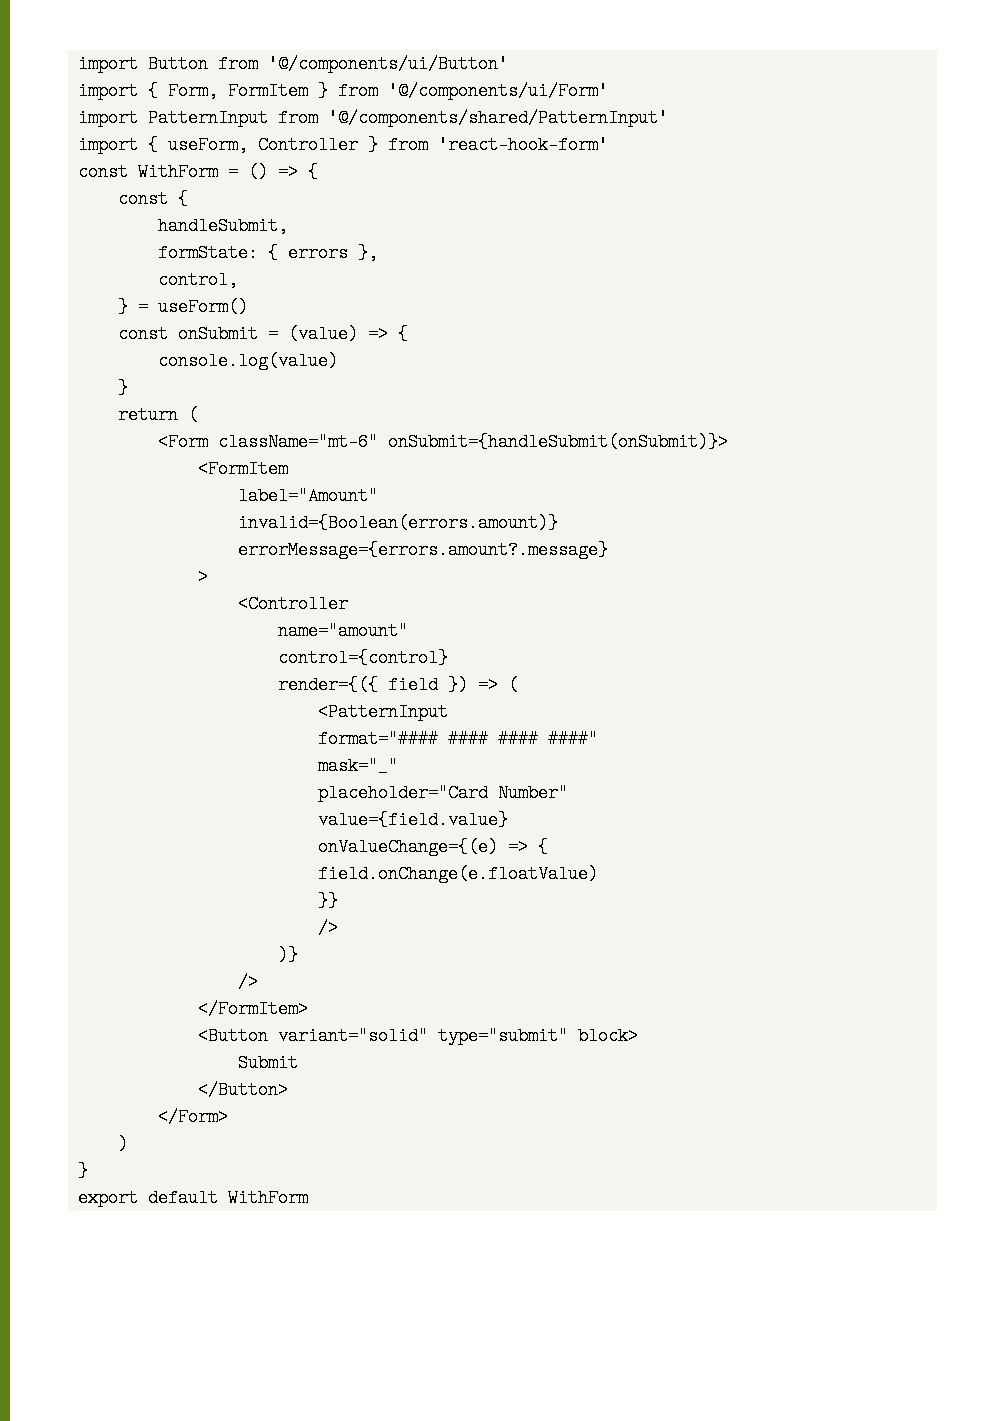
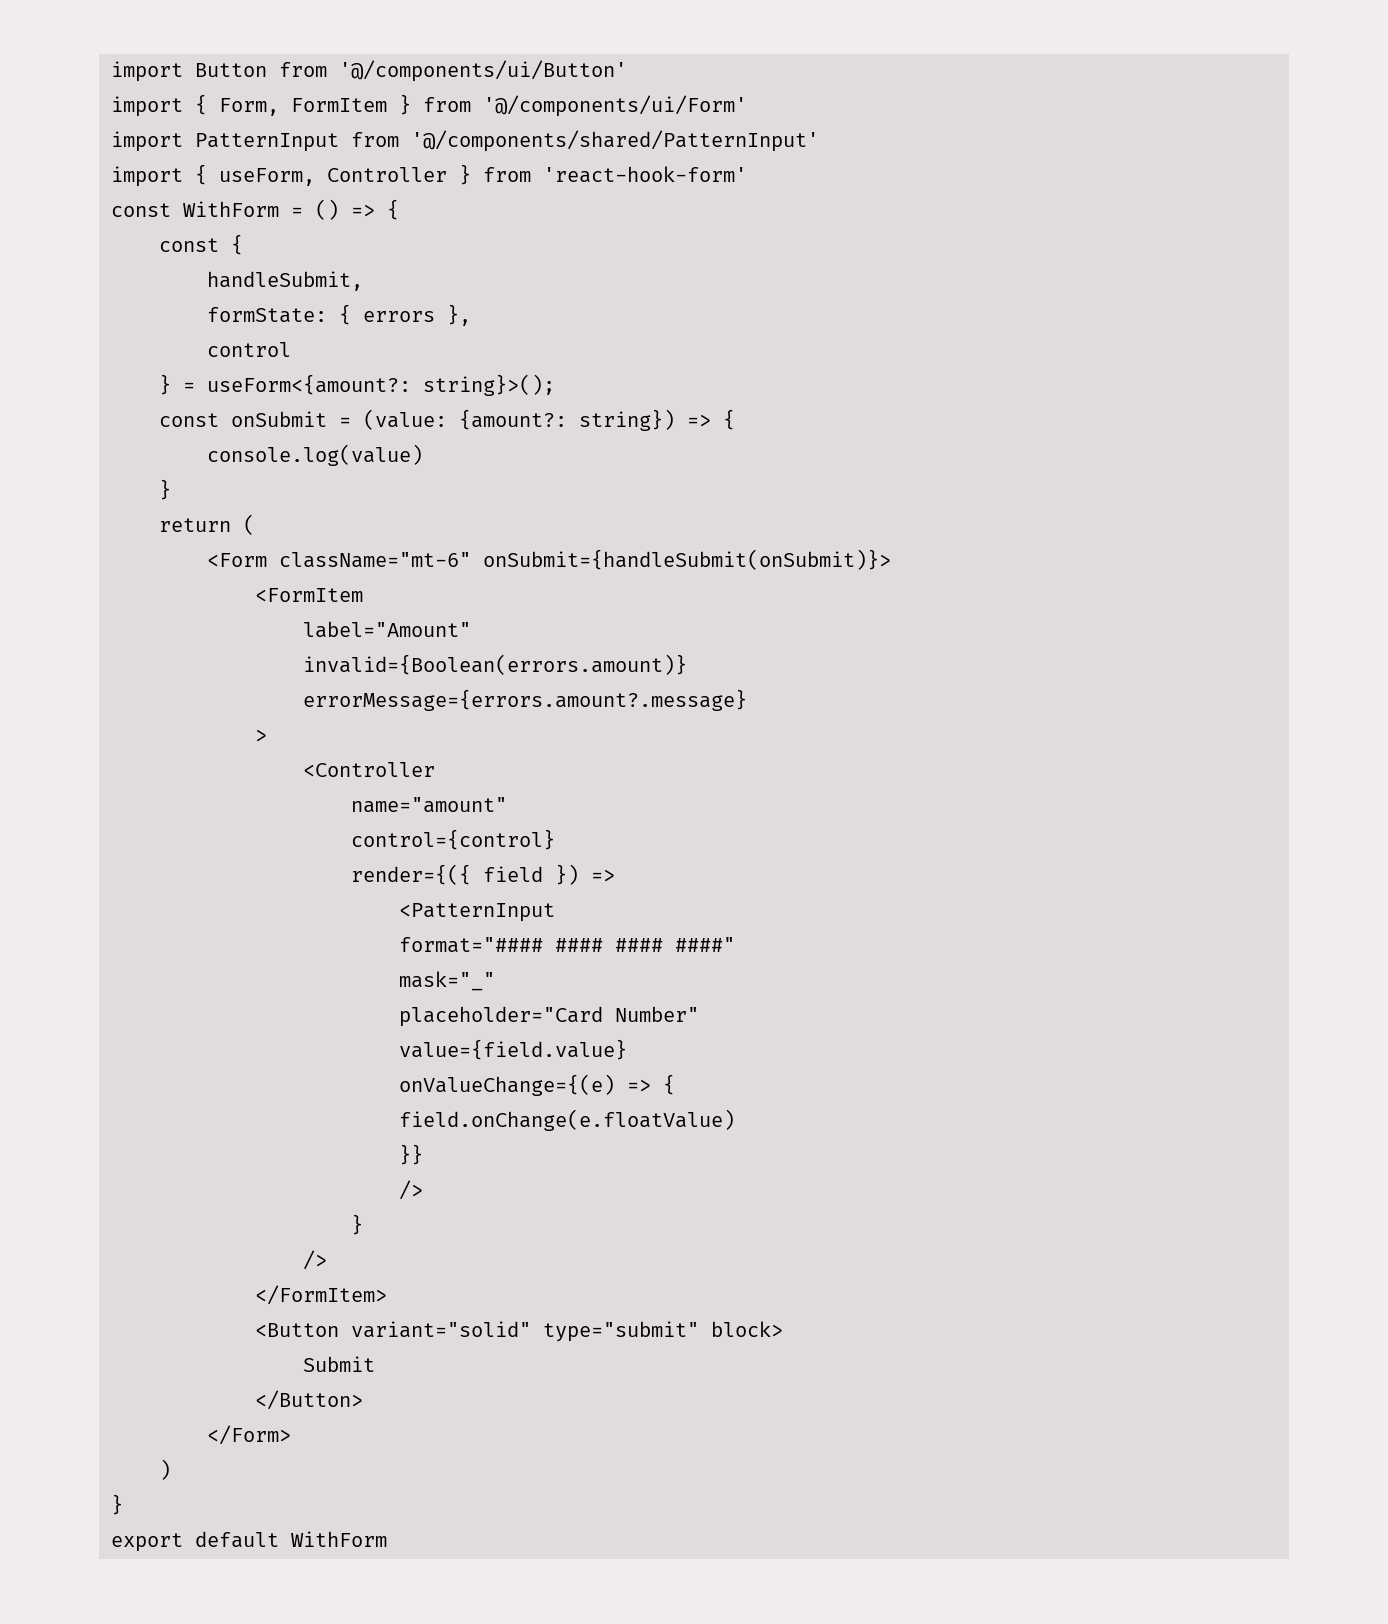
[158,271,239,289] control, -> [207,342,292,357] control
[158,298,249,316] useForm() -> [207,374,556,396] useForm<{amount?: string}>();
[288,325,359,343] (value) -> [363,409,676,431] (value: {amount?: string})
[508,676,519,694] ( -> (616, 875) none
[278,946,299,964] )} -> [351,1214,364,1235] }

